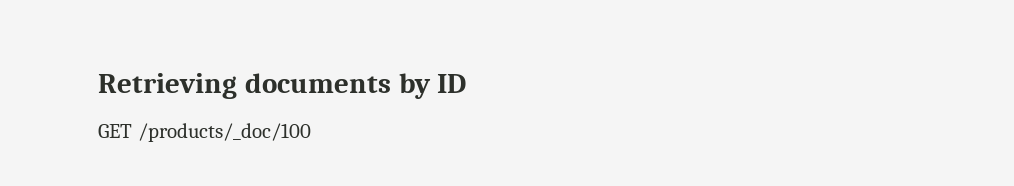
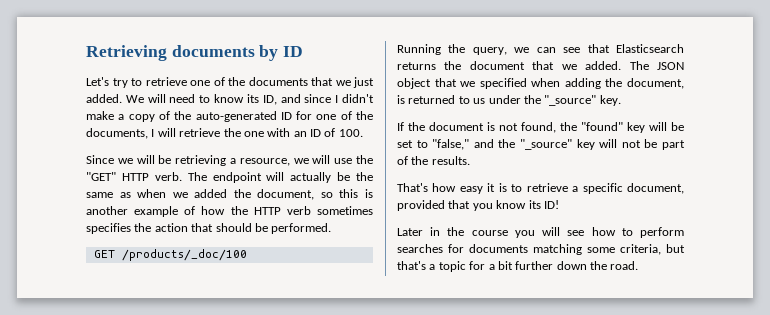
[98,123,311,142] GET /products/_doc/100 -> [86,77,374,88] [86,94,374,105] [86,111,374,122] [86,128,363,139] [86,155,374,166] [86,172,373,183] [86,189,373,200] [86,206,373,217] [86,223,332,234] [93,249,247,261] [397,44,684,55] [397,61,684,70] [397,78,684,89] [397,95,621,106] [397,122,684,133] [397,139,685,150] [397,156,470,165] [397,183,684,194] [397,200,559,211] [397,227,684,238] [397,244,685,255] [397,261,639,272] Let's try to retrieve one of the documents that we just added. We will need to know its ID, and since I didn't make a copy of the auto-generated ID for one of the documents, I will retrieve the one with an ID of 100. // Since we will be retrieving a resource, we will use the "GET" HTTP verb. The endpoint will actually be the same as when we added the document, so this is another example of how the HTTP verb sometimes specifies the action that should be performed. // GET /products/_doc/100 // Running the query, we can see that Elasticsearch returns the document that we added. The JSON object that we specified when adding the document, is returned to us under the "_source" key. // If the document is not found, the "found" key will be set to "false," and the "_source" key will not be part of the results. // That's how easy it is to retrieve a specific document, provided that you know its ID! // Later in the course you will see how to perform searches for documents matching some criteria, but that's a topic for a bit further down the road.

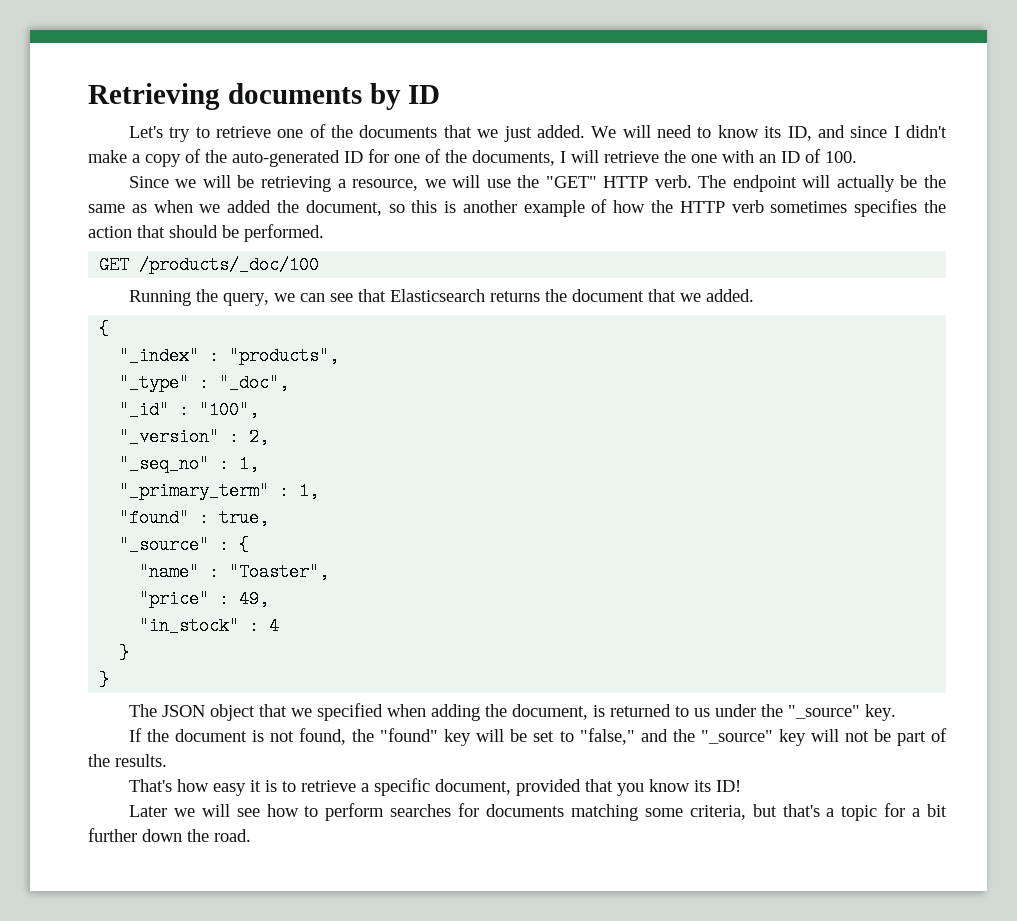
(622, 65) none -> [99,320,110,338] [119,347,340,365] [119,374,290,392] [119,401,260,419] [119,428,270,446] [119,455,260,473] [119,482,320,500] [119,509,270,527] [119,536,250,554] [139,563,330,581] [139,590,270,608] [139,617,280,635] [119,644,130,662] [99,671,110,689] // { // "_index" : "products", // "_type" : "_doc", // "_id" : "100", // "_version" : 2, // "_seq_no" : 1, // "_primary_term" : 1, // "found" : true, // "_source" : { // "name" : "Toaster", // "price" : 49, // "in_stock" : 4 // } // } //
[430,227,535,238] in the course you -> [173,808,195,817] we

